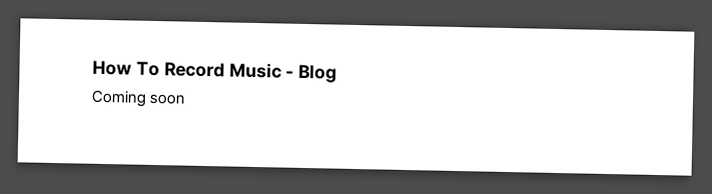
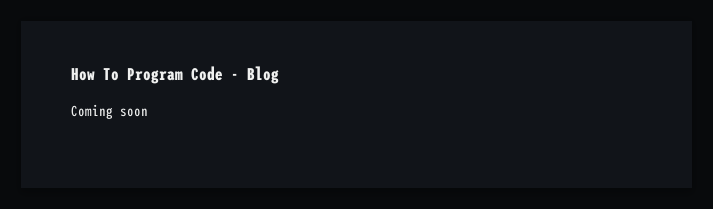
[163,62,282,79] Record Music -> [127,66,223,84] Program Code

